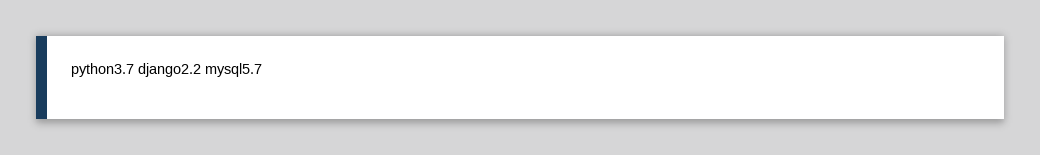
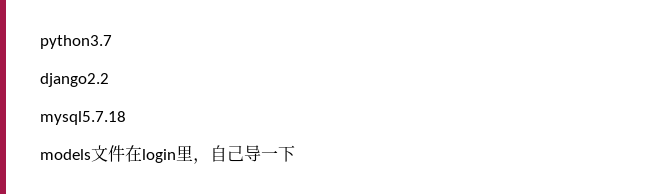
(134, 70) none -> (112, 42) //
[205,63,262,77] mysql5.7 -> [40,111,126,125] [40,145,295,164] // mysql5.7.18 // models文件在login里，自己导一下

